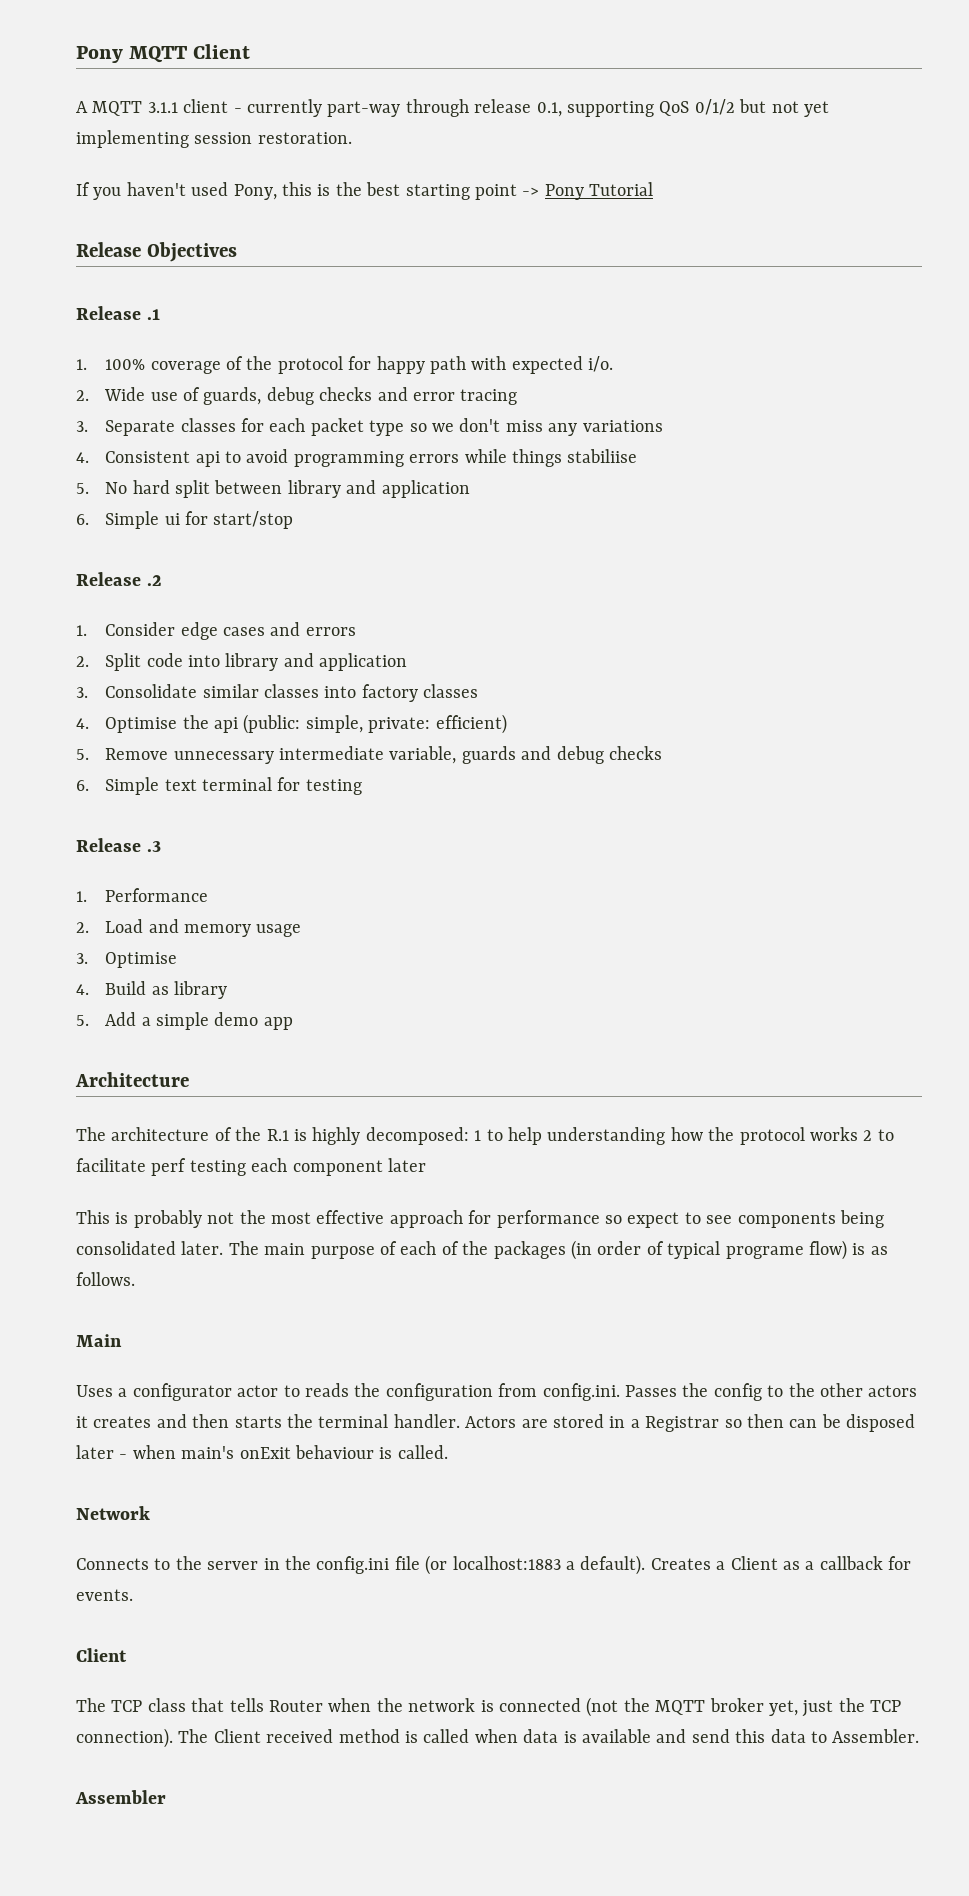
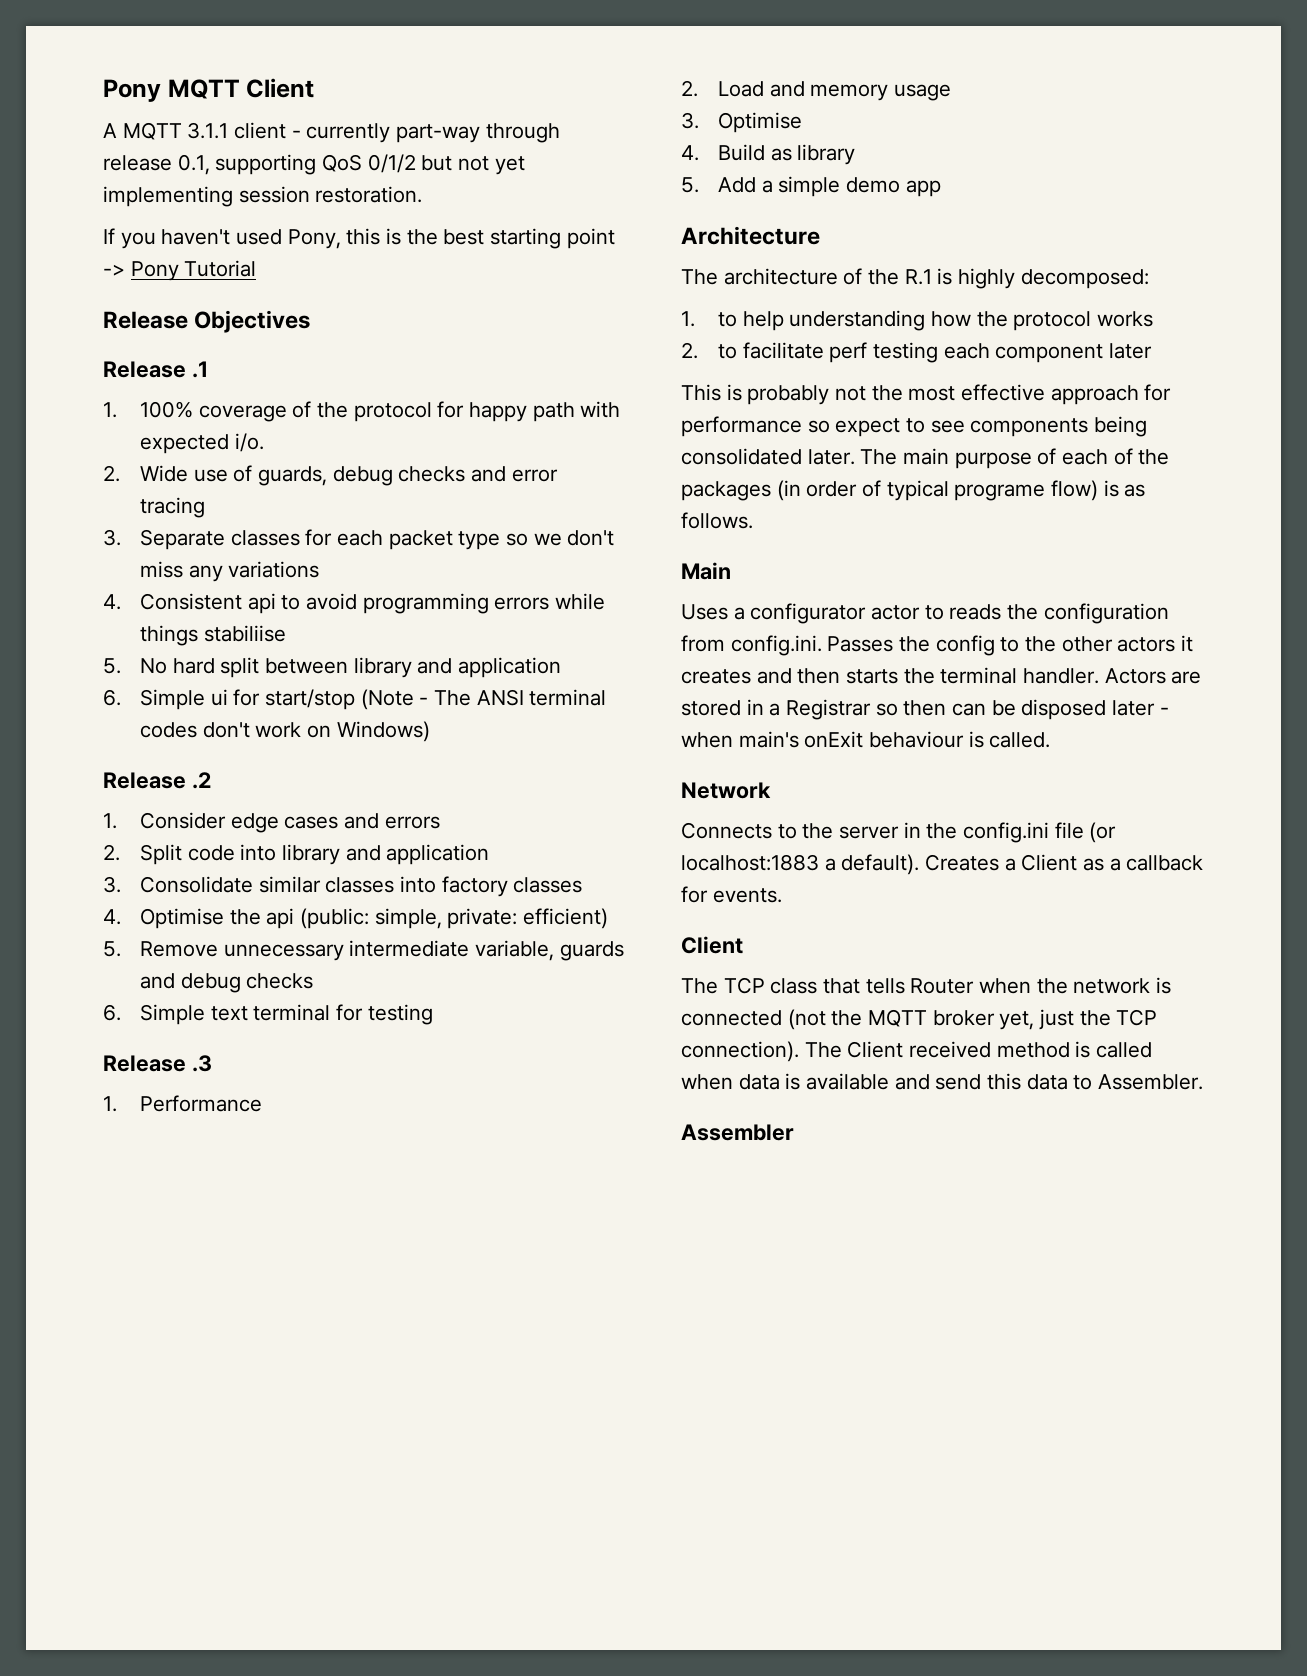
(294, 520) none -> [360,689,607,710] [139,721,430,742] (Note - The ANSI terminal codes don't work on Windows)
[474,1130,482,1141] 1 -> [681,311,695,327] // 1.
[863,1130,873,1141] 2 -> [681,342,698,359] // 2.

